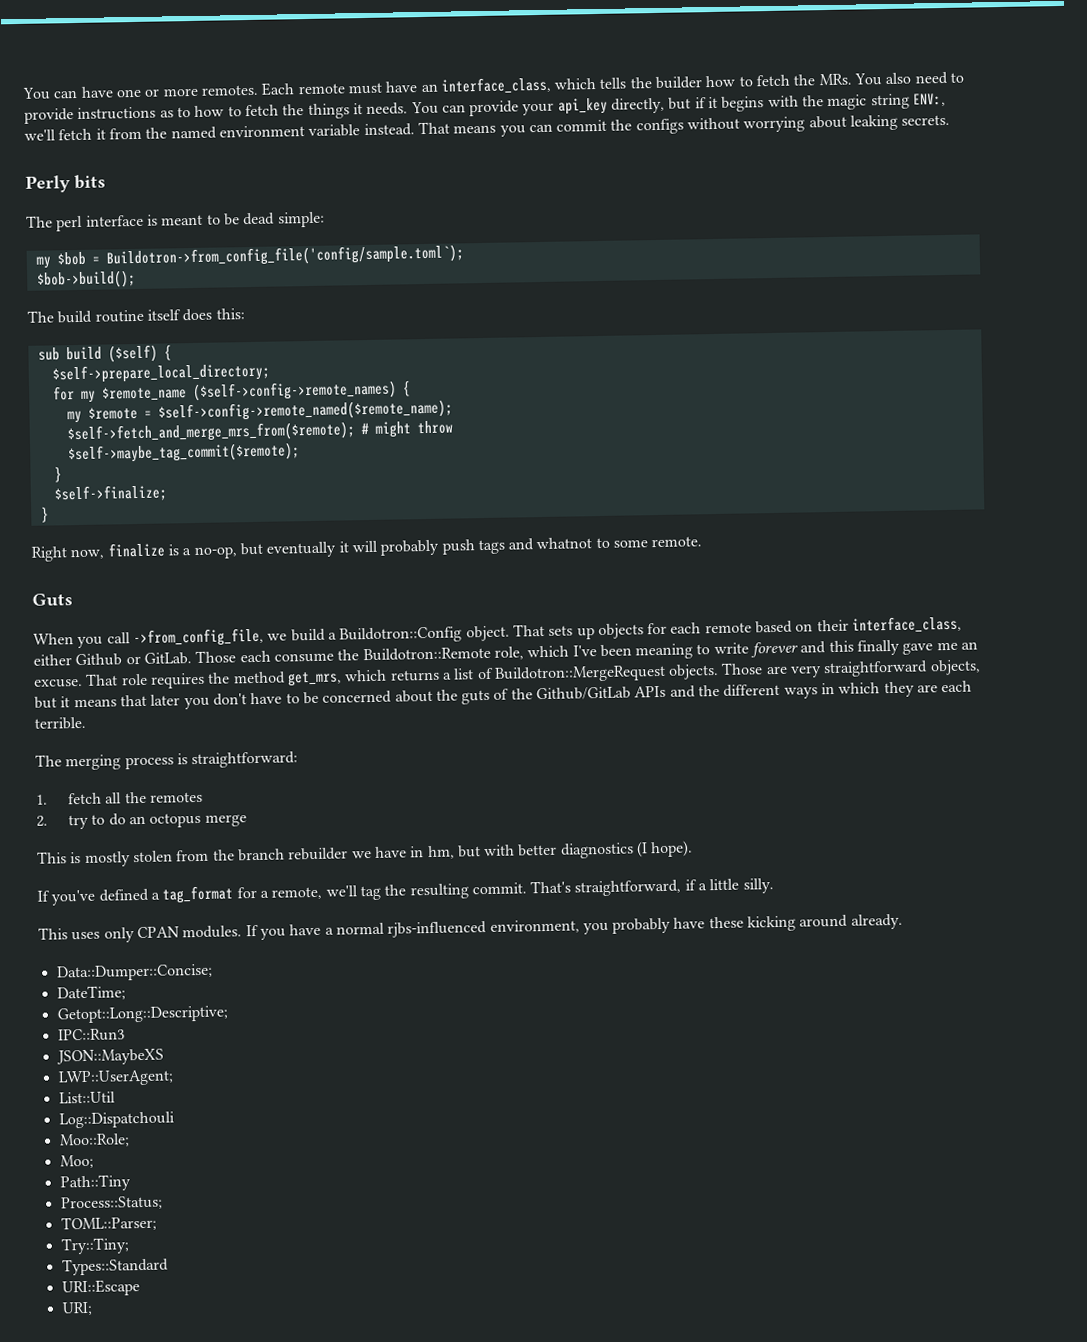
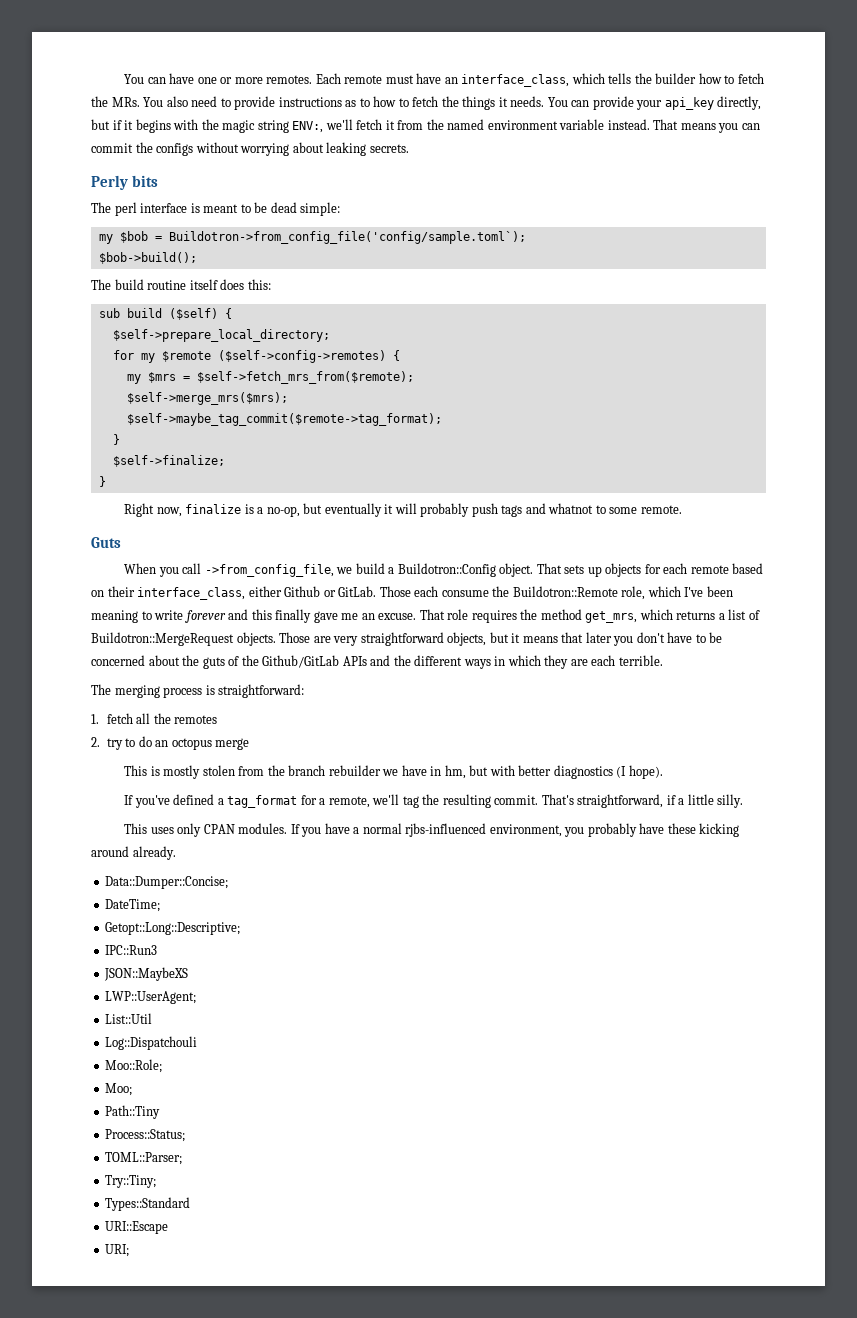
[101,380,397,402] $remote_name ($self->config->remote_names) -> [161,350,386,363] $remote ($self->config->remotes)
[87,399,453,422] [66,420,453,444] [67,442,300,464] $remote = $self->config->remote_named($remote_name); // $self->fetch_and_merge_mrs_from($remote); # might throw // $self->maybe_tag_commit($remote); -> [147,371,414,384] [126,392,288,405] [126,413,442,426] $mrs = $self->fetch_mrs_from($remote); // $self->merge_mrs($mrs); // $self->maybe_tag_commit($remote->tag_format);

